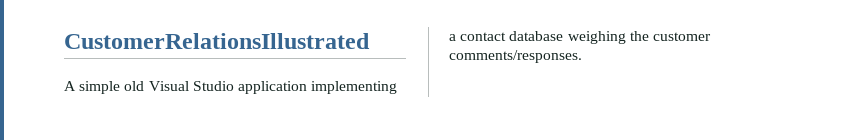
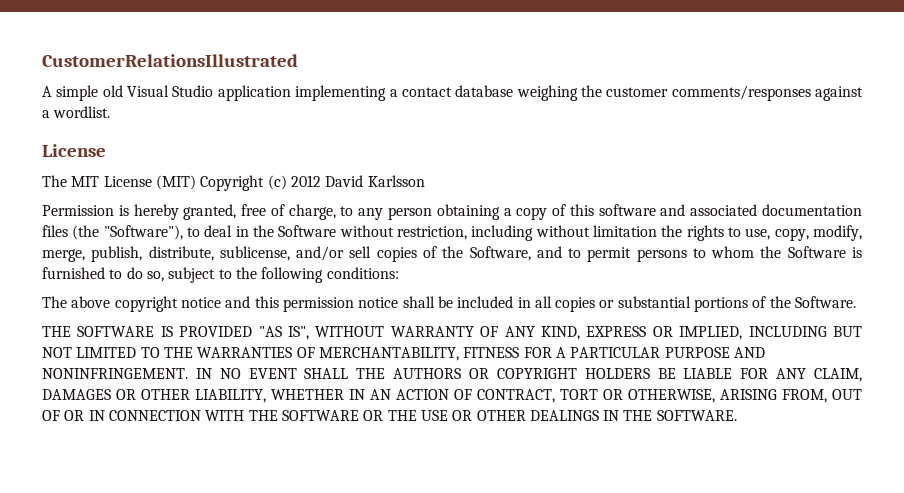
[449,50,582,63] comments/responses. -> [671,85,863,101] [42,106,111,118] [42,144,106,157] [42,175,425,191] [42,204,863,220] [42,225,863,241] [42,246,863,262] [42,267,399,283] [42,296,857,312] [42,326,862,340] [42,347,765,361] [42,368,863,382] [42,389,862,403] [42,410,737,421] comments/responses against a wordlist. // License // The MIT License (MIT) Copyright (c) 2012 David Karlsson // Permission is hereby granted, free of charge, to any person obtaining a copy of this software and associated documentation files (the "Software"), to deal in the Software without restriction, including without limitation the rights to use, copy, modify, merge, publish, distribute, sublicense, and/or sell copies of the Software, and to permit persons to whom the Software is furnished to do so, subject to the following conditions: // The above copyright notice and this permission notice shall be included in all copies or substantial portions of the Software. // THE SOFTWARE IS PROVIDED "AS IS", WITHOUT WARRANTY OF ANY KIND, EXPRESS OR IMPLIED, INCLUDING BUT NOT LIMITED TO THE WARRANTIES OF MERCHANTABILITY, FITNESS FOR A PARTICULAR PURPOSE AND NONINFRINGEMENT. IN NO EVENT SHALL THE AUTHORS OR COPYRIGHT HOLDERS BE LIABLE FOR ANY CLAIM, DAMAGES OR OTHER LIABILITY, WHETHER IN AN ACTION OF CONTRACT, TORT OR OTHERWISE, ARISING FROM, OUT OF OR IN CONNECTION WITH THE SOFTWARE OR THE USE OR OTHER DEALINGS IN THE SOFTWARE.

